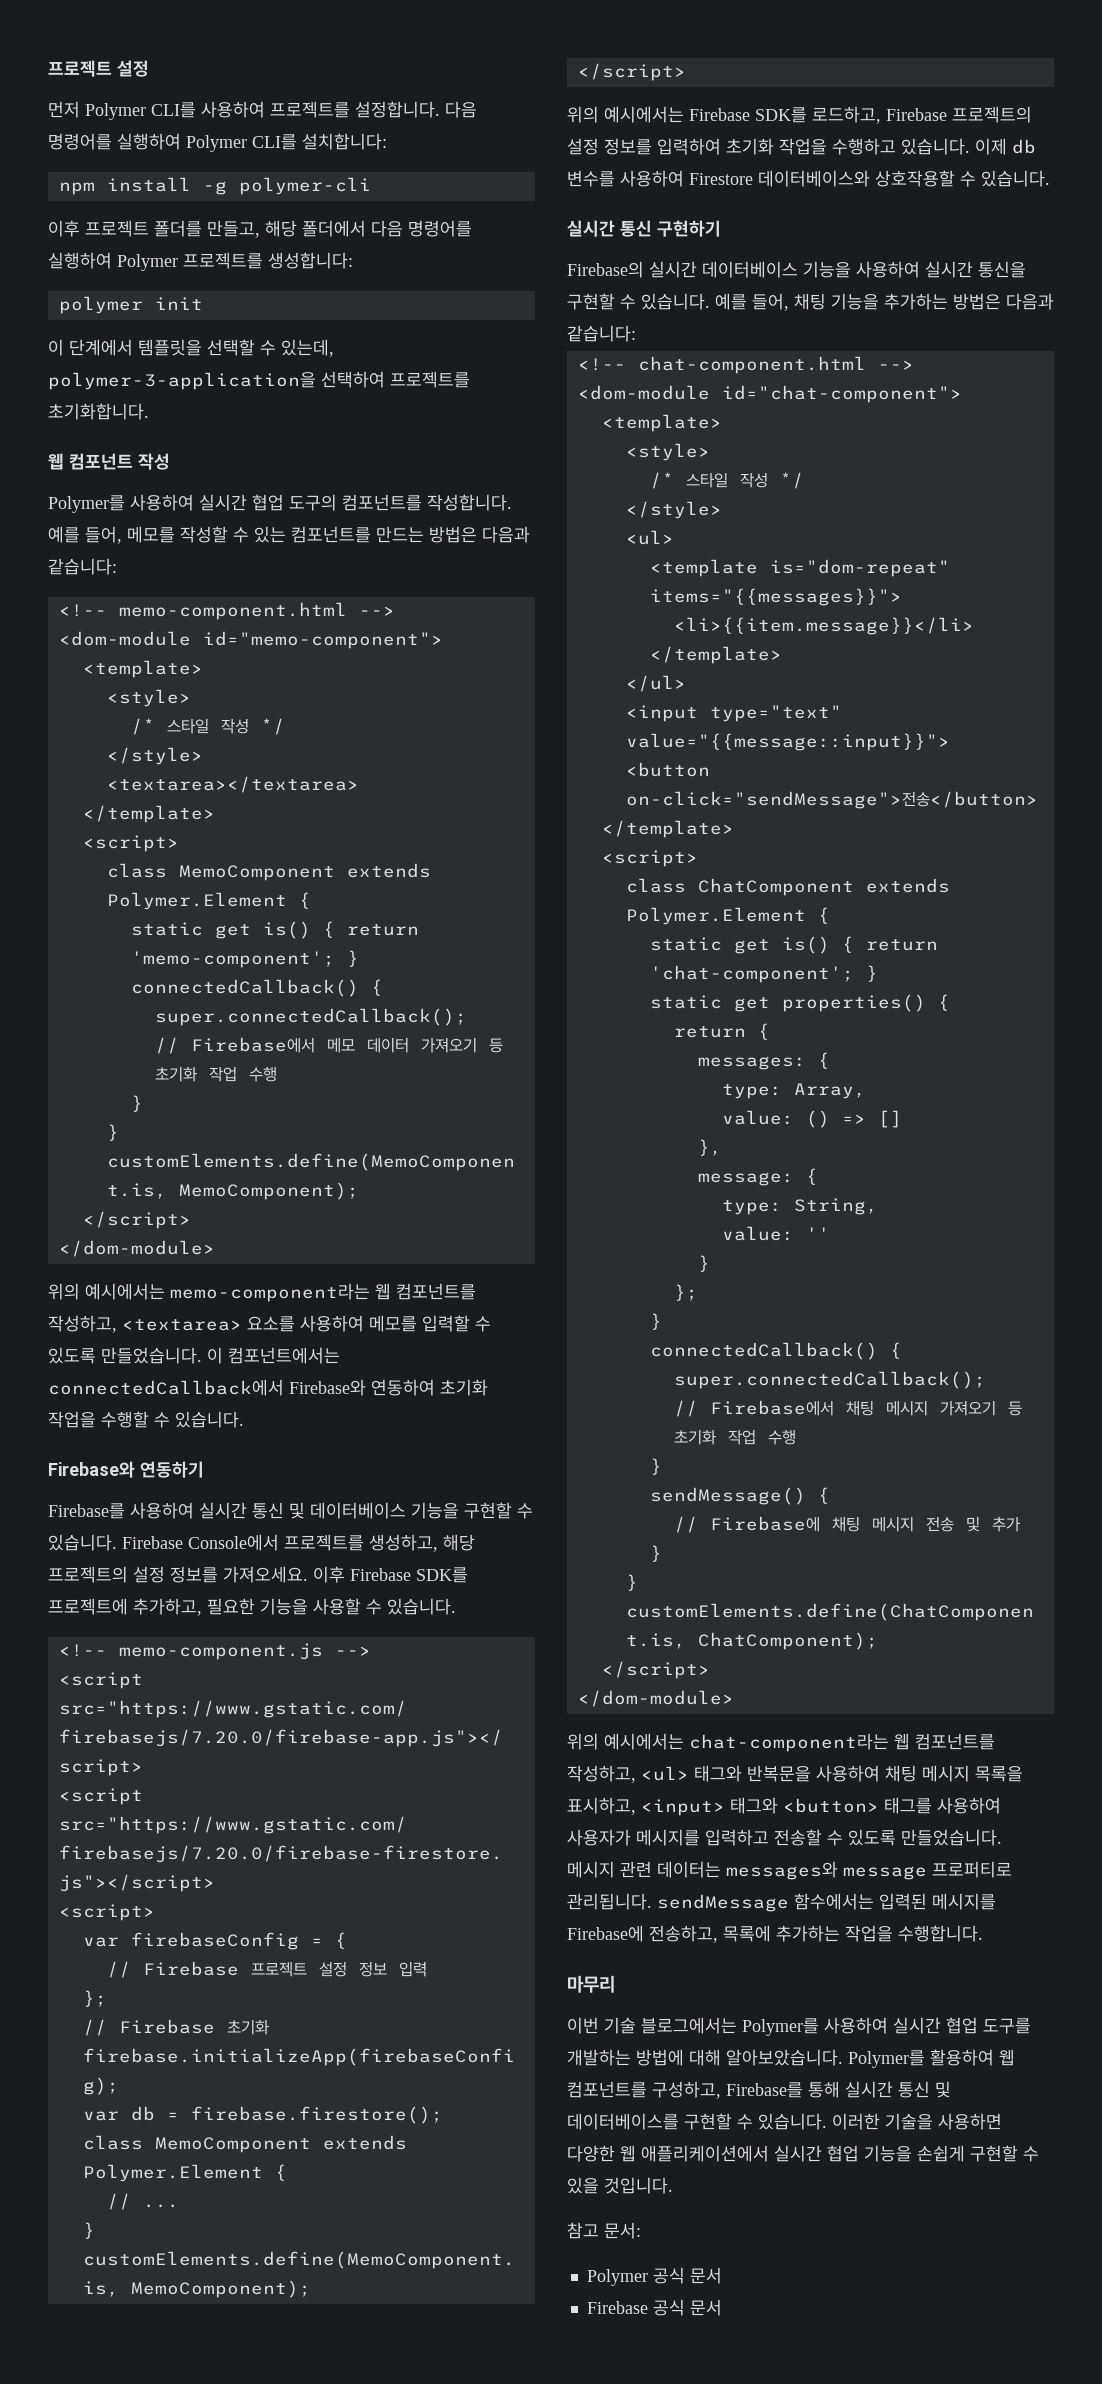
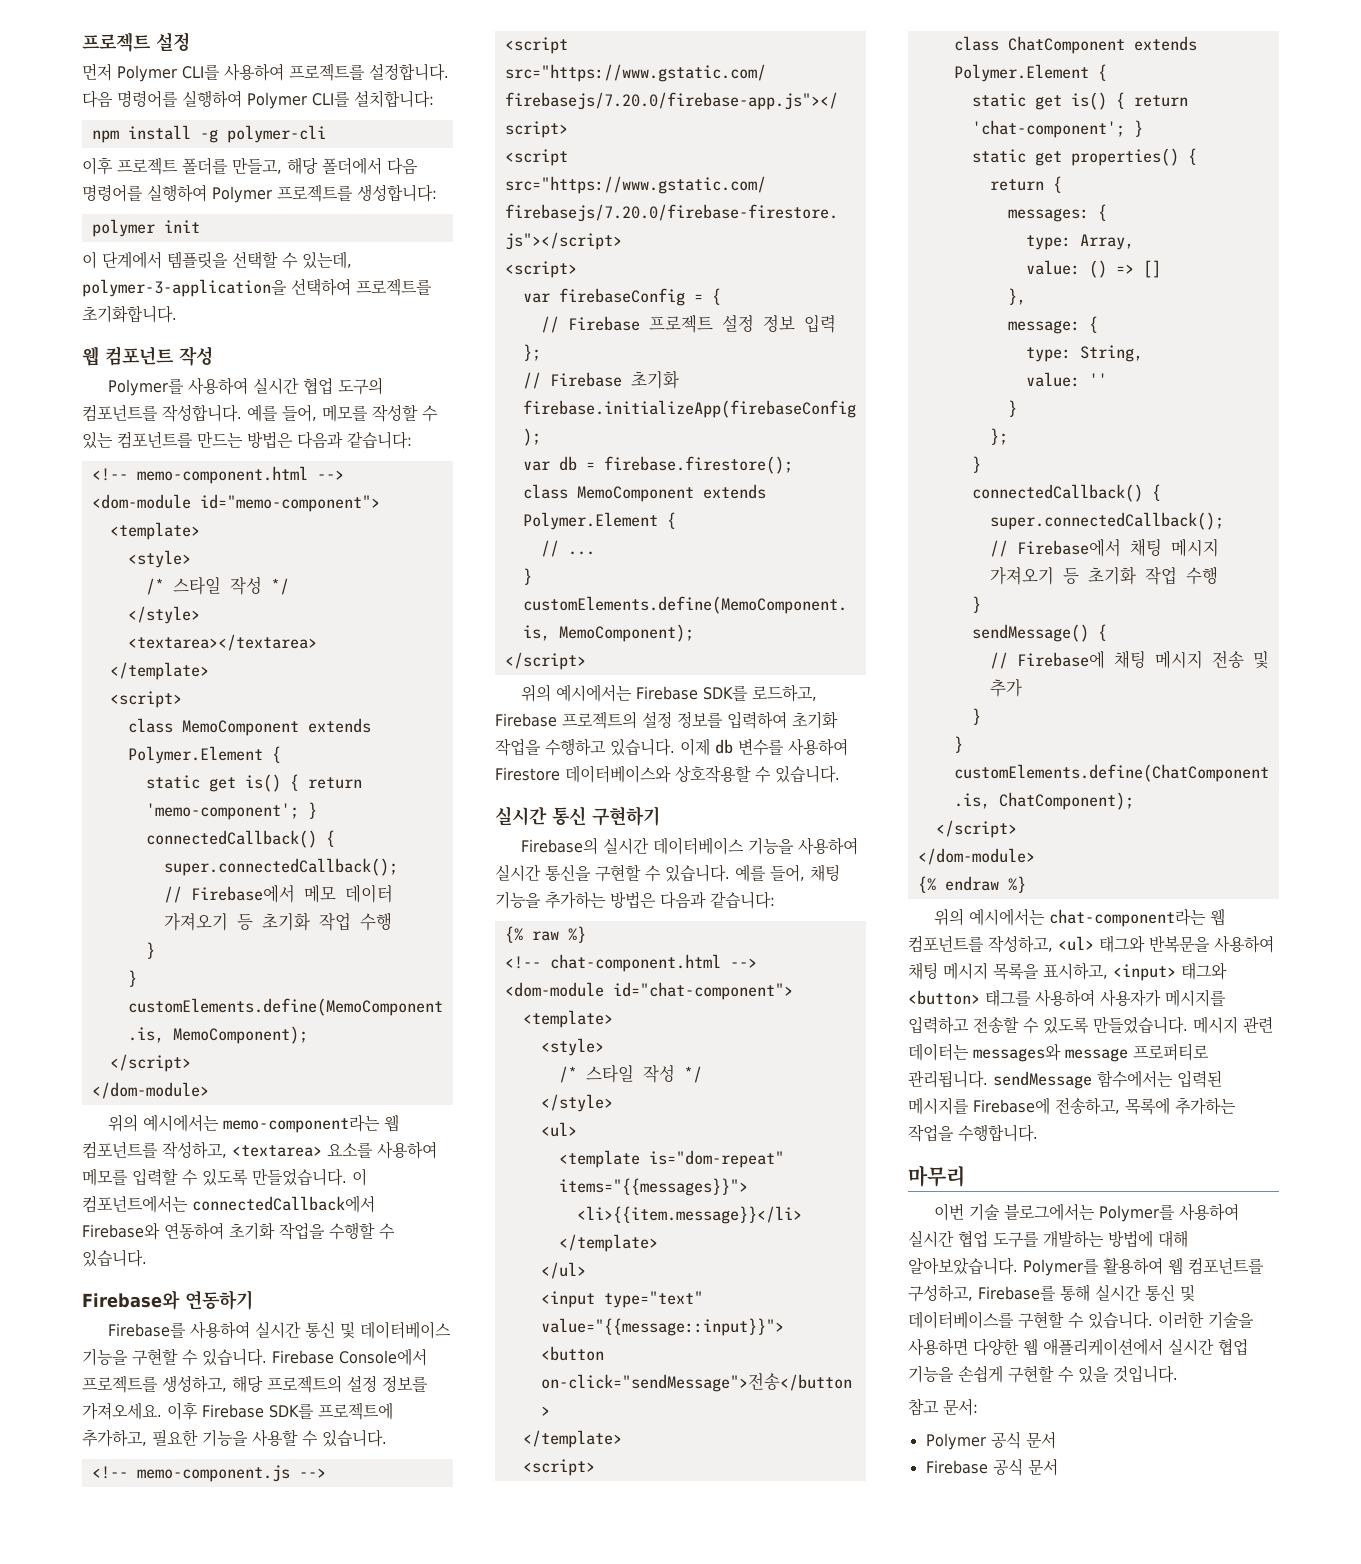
(636, 333) none -> [504,926,586,943] // {% raw %}
(734, 1698) none -> [917,876,1026,893] // {% endraw %}

